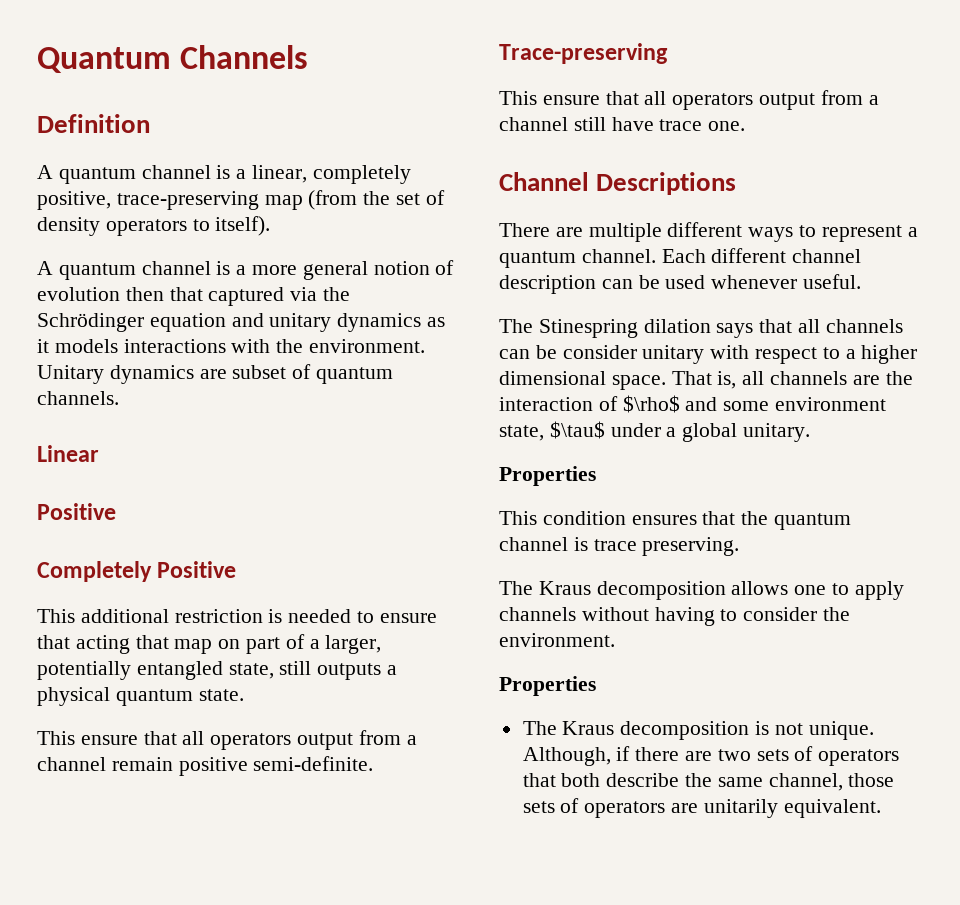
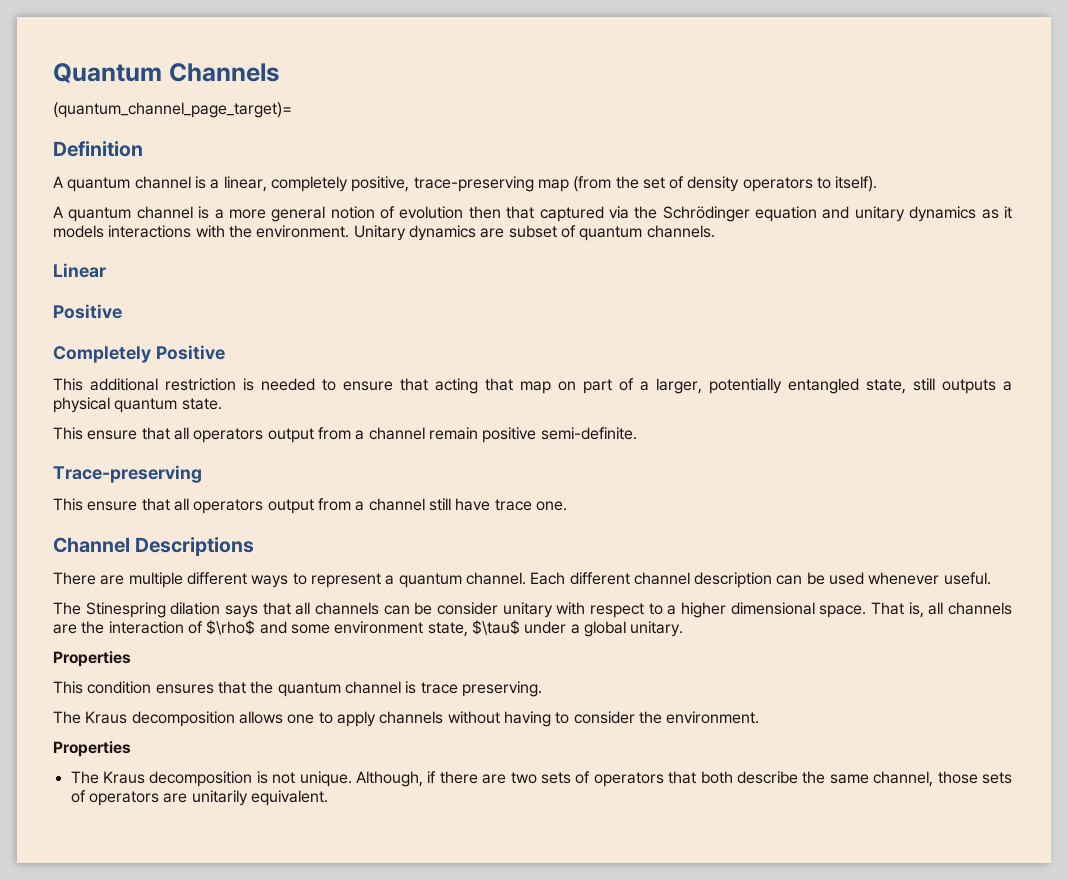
(309, 57) none -> [53,102,292,118] // (quantum_channel_page_target)=

